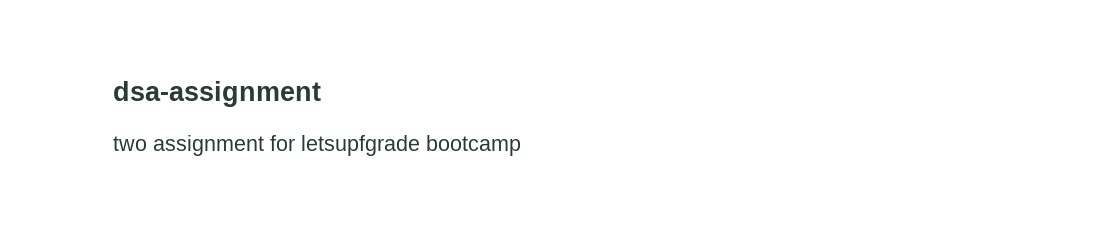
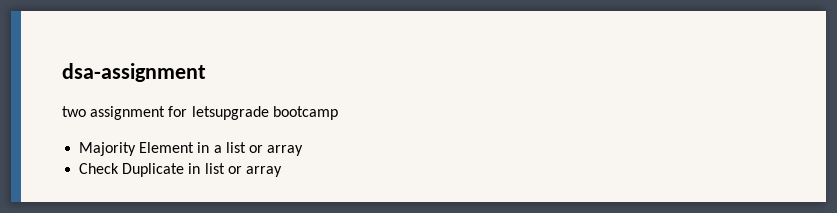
[301,135,420,156] letsupfgrade -> [191,106,269,120] letsupgrade
(521, 145) none -> [79,142,304,156] [79,163,282,177] // Majority Element in a list or array // Check Duplicate in list or array

